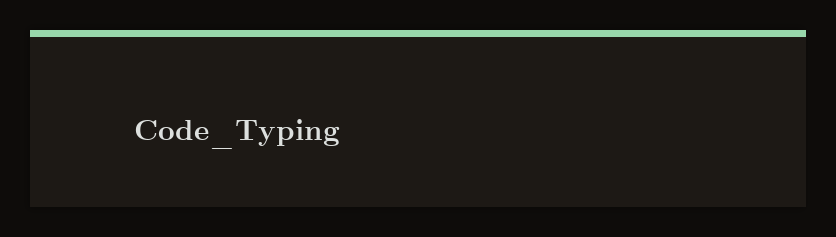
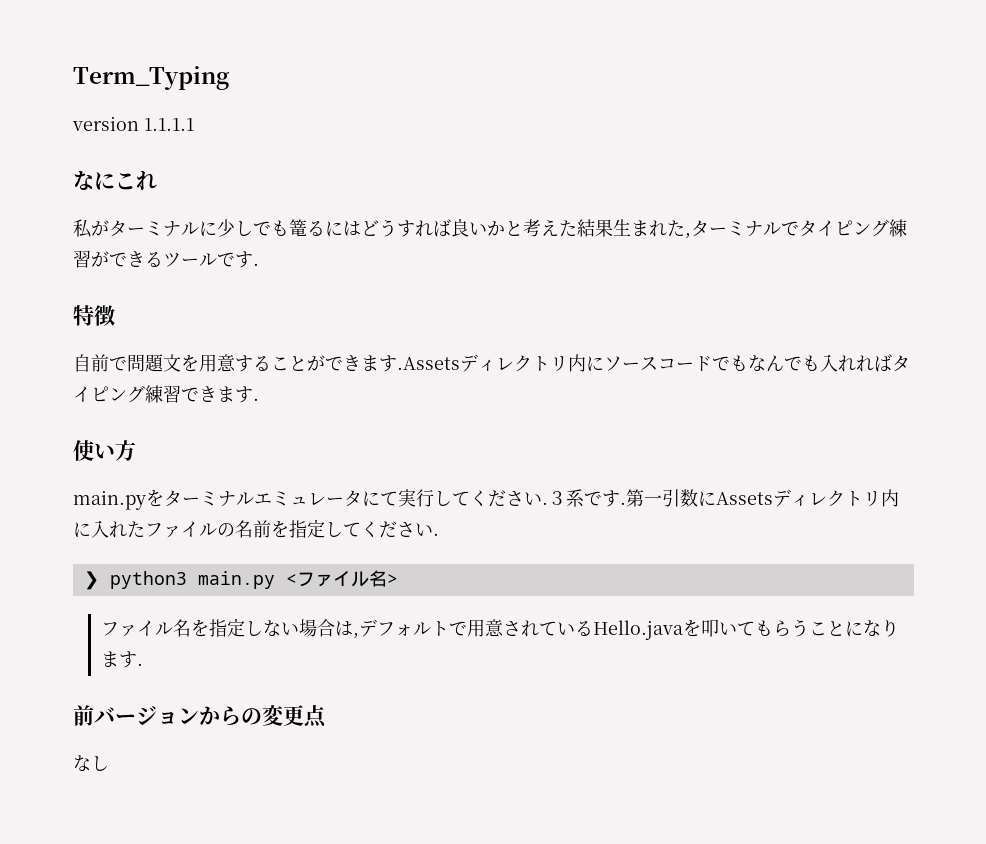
[134,119,340,149] Code_Typing -> [73,66,229,90] [72,116,194,131] [73,170,157,190] [73,219,907,239] [73,250,259,268] [73,305,115,326] [73,354,910,372] [73,385,259,403] [73,440,136,461] [73,489,899,510] [73,519,439,538] [83,570,398,590] [100,618,899,640] [100,651,143,668] [73,705,327,728] [73,755,109,772] Term_Typing // version 1.1.1.1 // なにこれ // 私がターミナルに少しでも篭るにはどうすれば良いかと考えた結果生まれた,ターミナルでタイピング練習ができるツールです. // 特徴 // 自前で問題文を用意することができます.Assetsディレクトリ内にソースコードでもなんでも入れればタイピング練習できます. // 使い方 // main.pyをターミナルエミュレータにて実行してください.３系です.第一引数にAssetsディレクトリ内に入れたファイルの名前を指定してください. // ❯ python3 main.py <ファイル名> // ファイル名を指定しない場合は,デフォルトで用意されているHello.javaを叩いてもらうことになります. // 前バージョンからの変更点 // なし

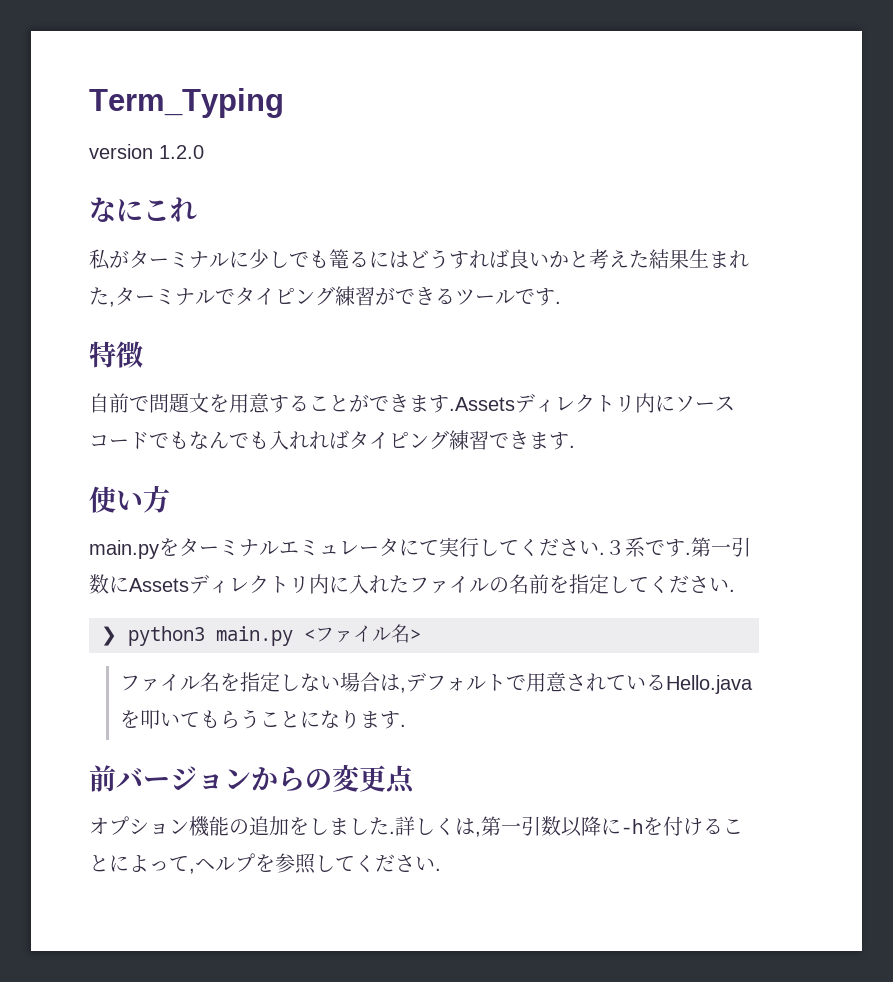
[144,118,194,131] 1.1.1.1 -> [159,145,204,159] 1.2.0
[73,755,109,772] なし -> [89,816,743,837] [89,853,441,874] オプション機能の追加をしました.詳しくは,第一引数以降に-hを付けることによって,ヘルプを参照してください.

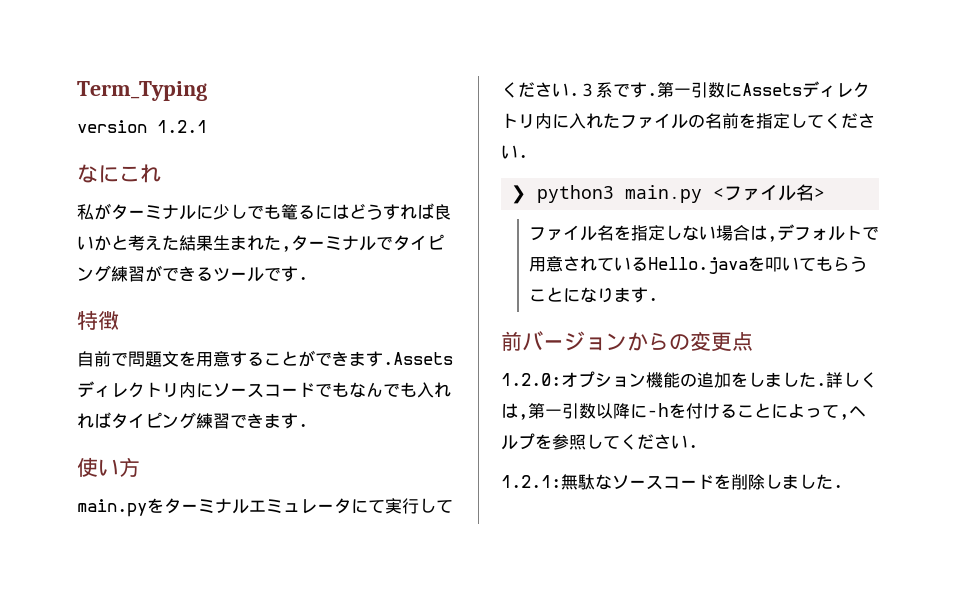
[159,145,204,159] 1.2.0 -> [157,120,207,133] 1.2.1
(415, 779) none -> [501,373,561,386] 1.2.0:
(441, 869) none -> [501,474,843,490] // 1.2.1:無駄なソースコードを削除しました.

